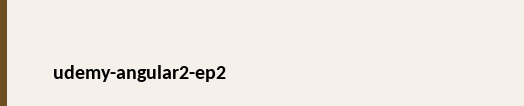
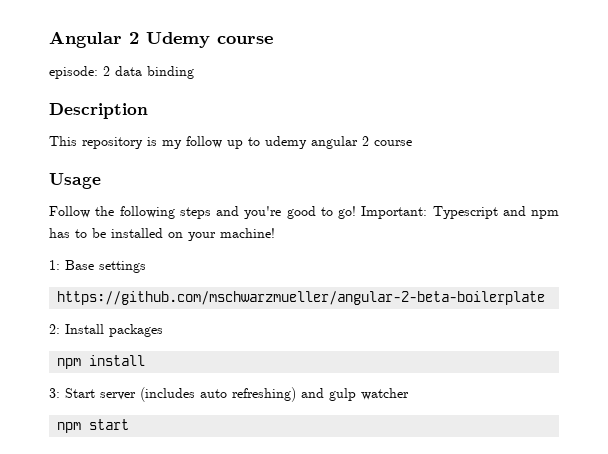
[53,65,226,82] udemy-angular2-ep2 -> [49,31,273,48] [49,66,194,79] [49,103,148,119] [49,136,412,149] [49,173,101,189] [49,206,559,219] [49,228,275,241] [49,260,146,273] [57,291,546,305] [49,324,163,337] [57,355,146,369] [49,387,409,402] [57,419,130,433] Angular 2 Udemy course // episode: 2 data binding // Description // This repository is my follow up to udemy angular 2 course // Usage // Follow the following steps and you're good to go! Important: Typescript and npm has to be installed on your machine! // 1: Base settings // https://github.com/mschwarzmueller/angular-2-beta-boilerplate // 2: Install packages // npm install // 3: Start server (includes auto refreshing) and gulp watcher // npm start

